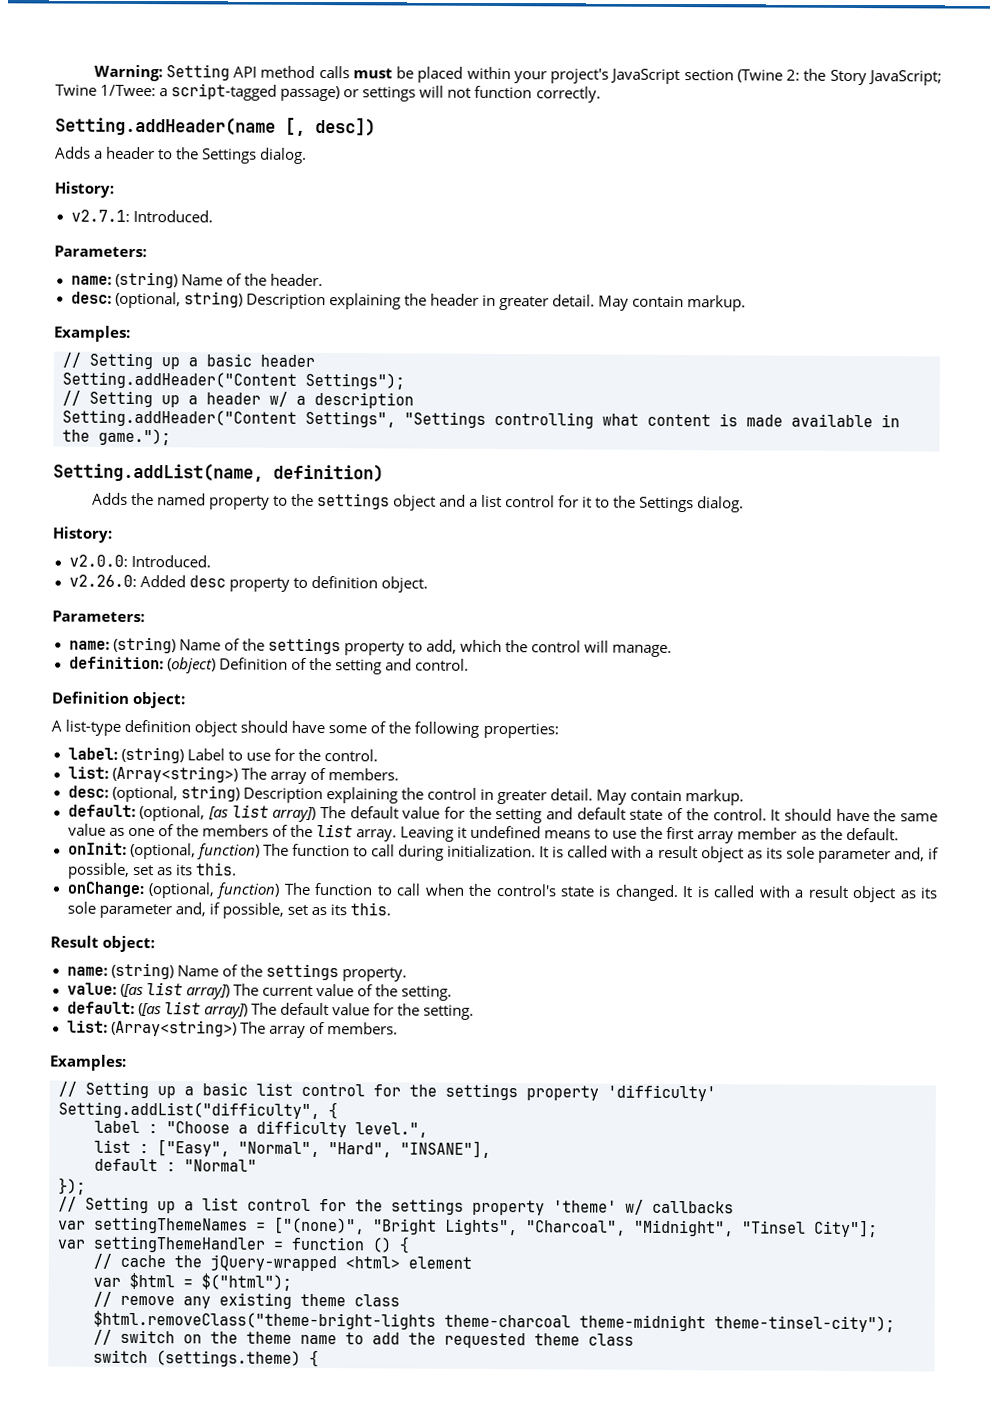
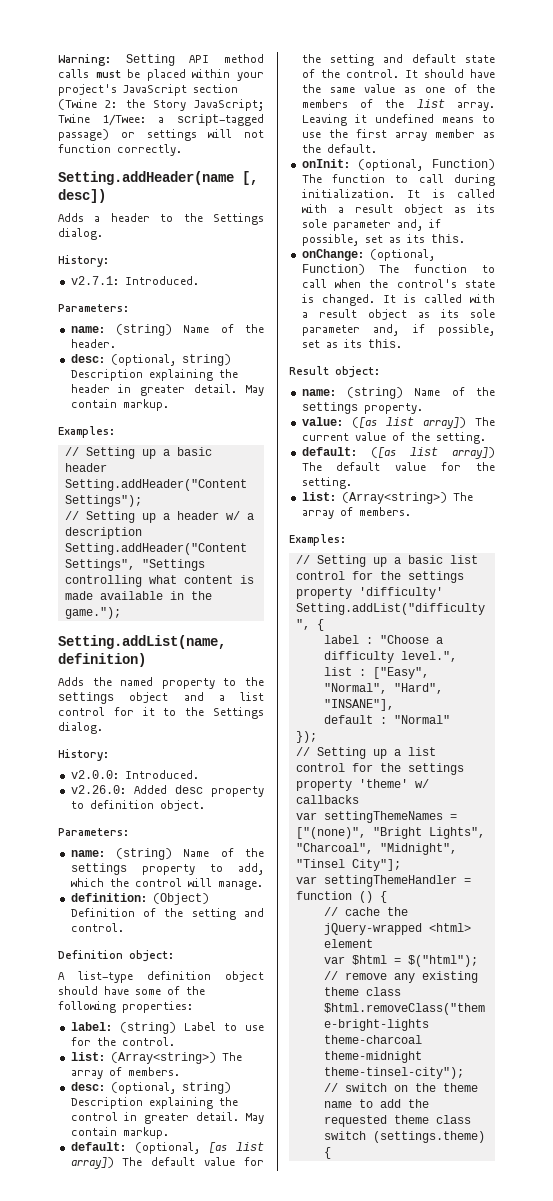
[166,657,216,674] (object) -> [152,893,209,905] (Object)
[196,843,260,860] function) -> [432,159,495,170] Function)
[216,882,281,899] function) -> [301,264,365,275] Function)

